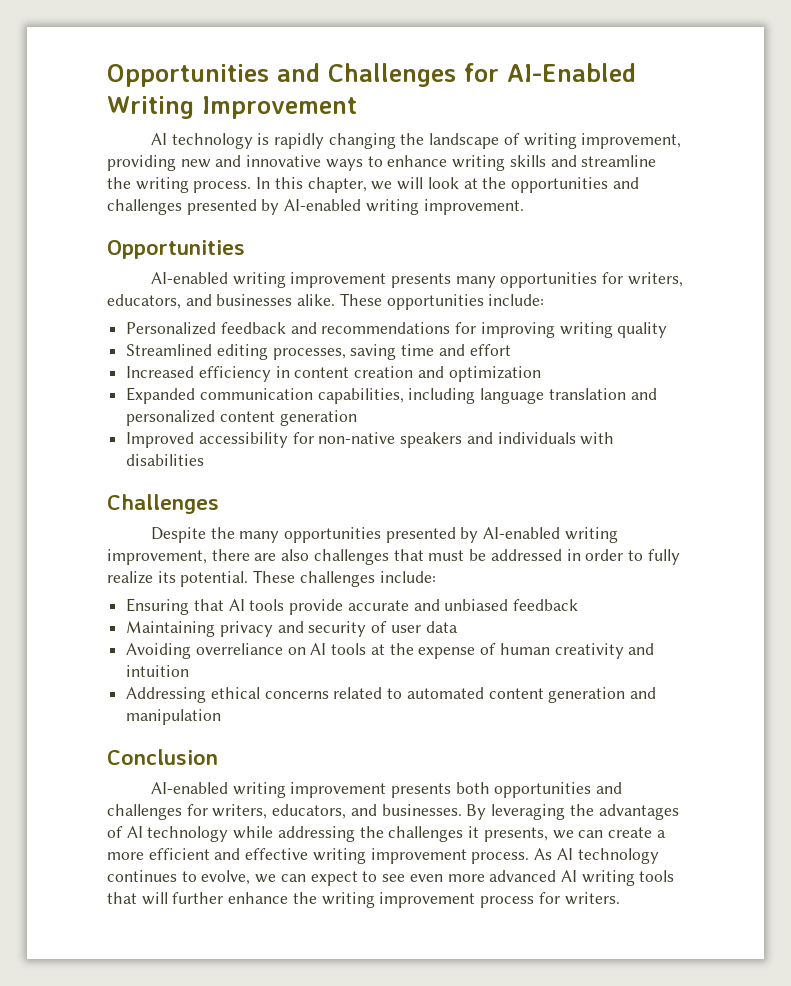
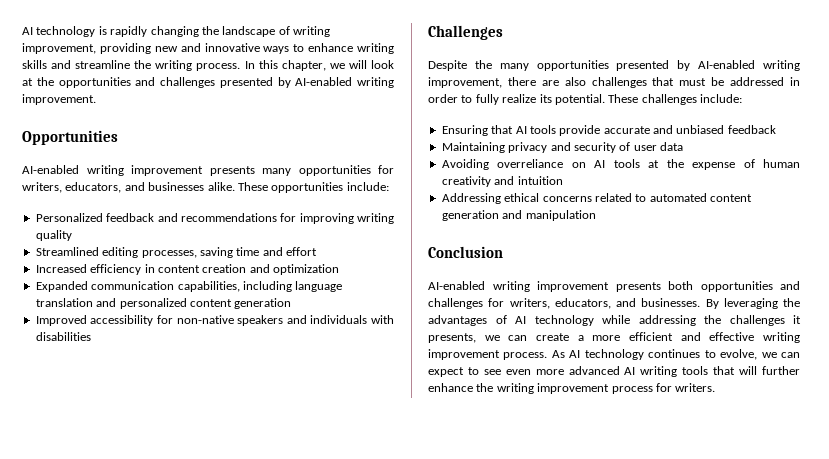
[107,63,636,87] [107,96,357,119] Opportunities and Challenges for AI-Enabled Writing Improvement // -> (22, 31) none

